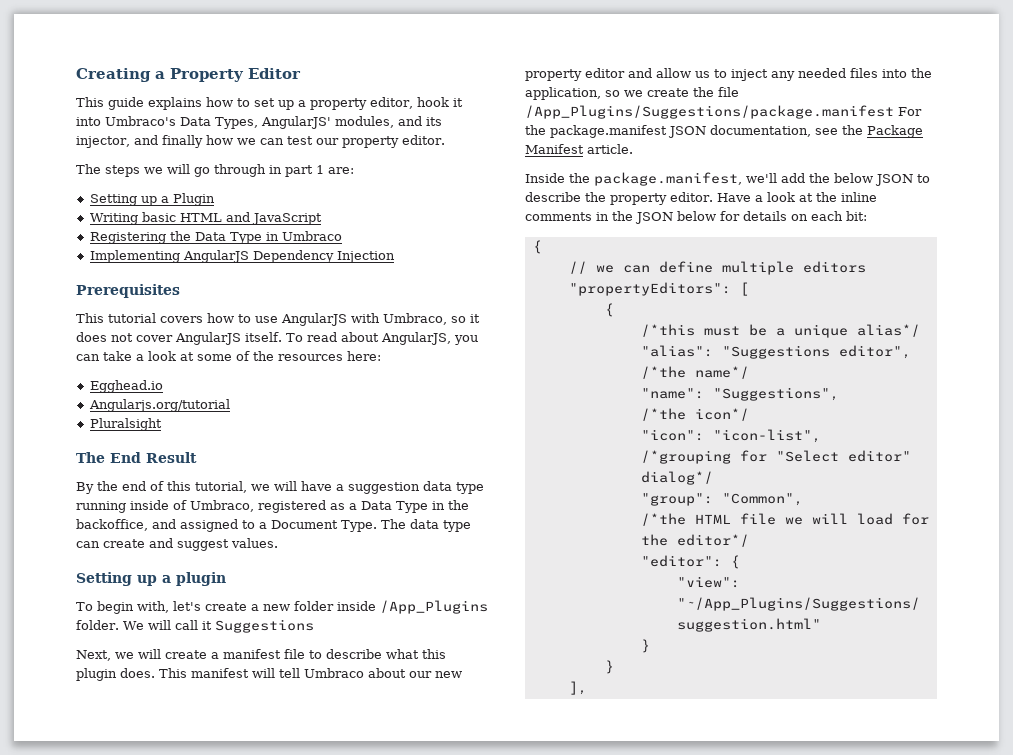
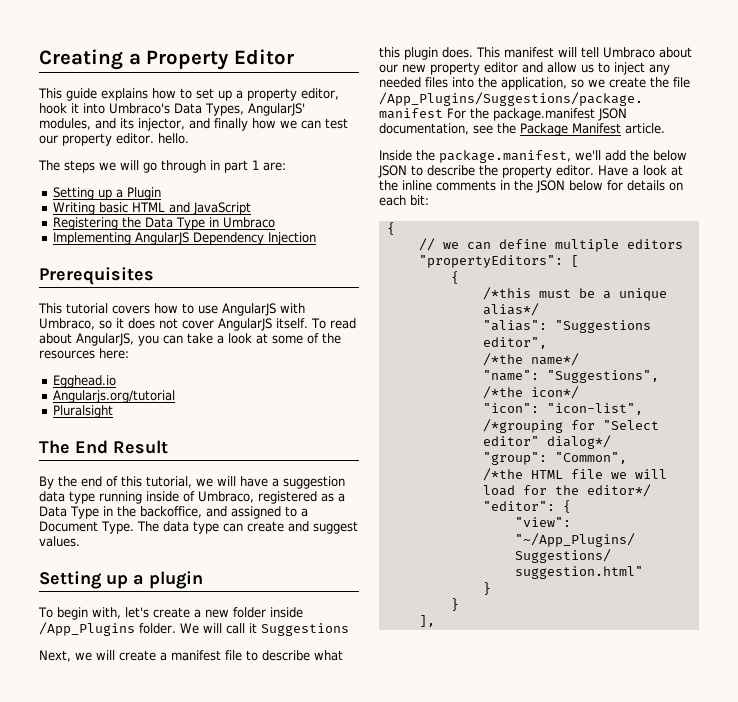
(445, 140) none -> [157,133,189,144] hello.

